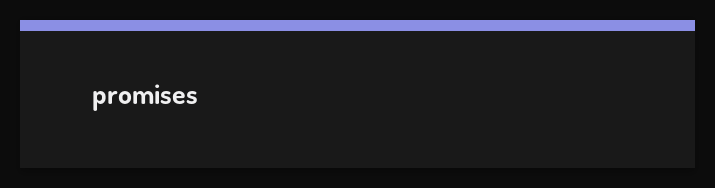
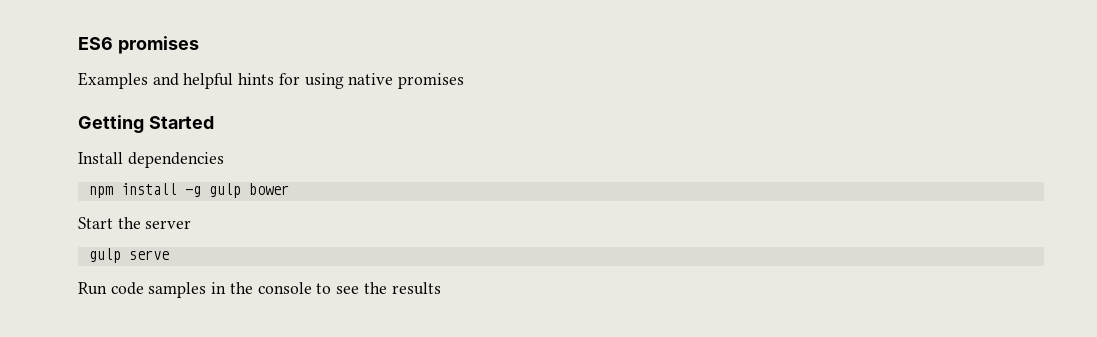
[92,84,198,111] promises -> [78,36,199,54] [78,72,465,89] [78,115,214,133] [78,152,224,168] [88,183,289,198] [78,217,192,229] [88,248,169,263] [78,282,441,298] ES6 promises // Examples and helpful hints for using native promises // Getting Started // Install dependencies // npm install -g gulp bower // Start the server // gulp serve // Run code samples in the console to see the results

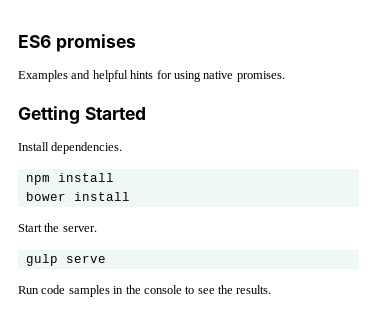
[398,73,465,89] promises -> [236,71,285,82] promises.
[127,152,224,168] dependencies -> [51,142,123,154] dependencies.
[184,183,241,198] -g gulp -> (114, 177) //
(289, 189) none -> [73,192,130,201] install
[145,220,192,229] server -> [62,226,97,232] server.
[391,282,441,295] results -> [236,285,272,294] results.

